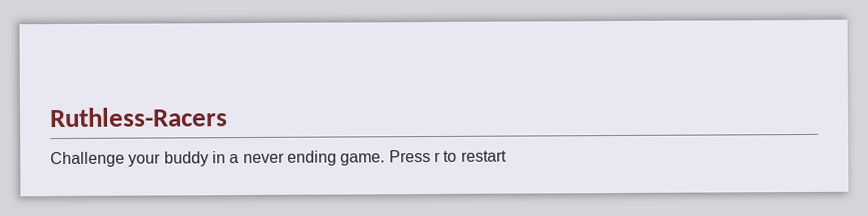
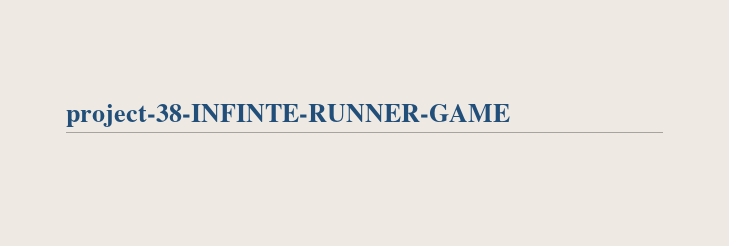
[49,107,228,128] [50,150,507,168] Ruthless-Racers // Challenge your buddy in a never ending game. Press r to restart -> [66,104,510,127] project-38-INFINTE-RUNNER-GAME

